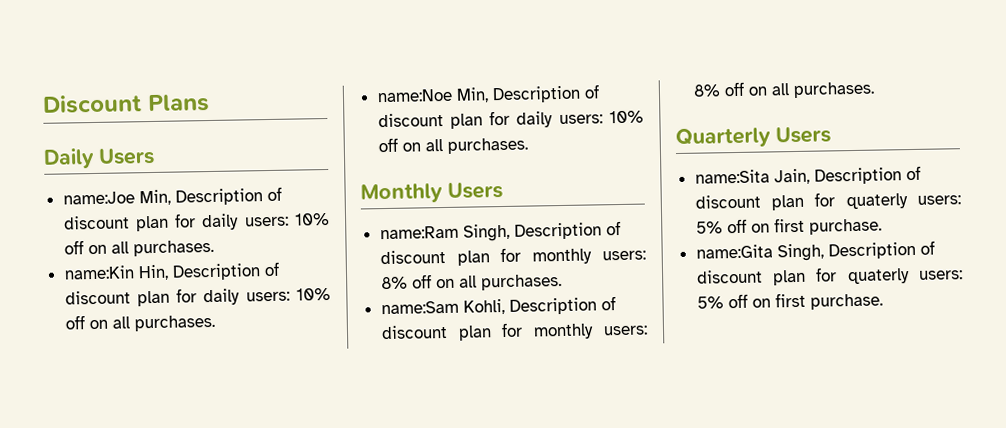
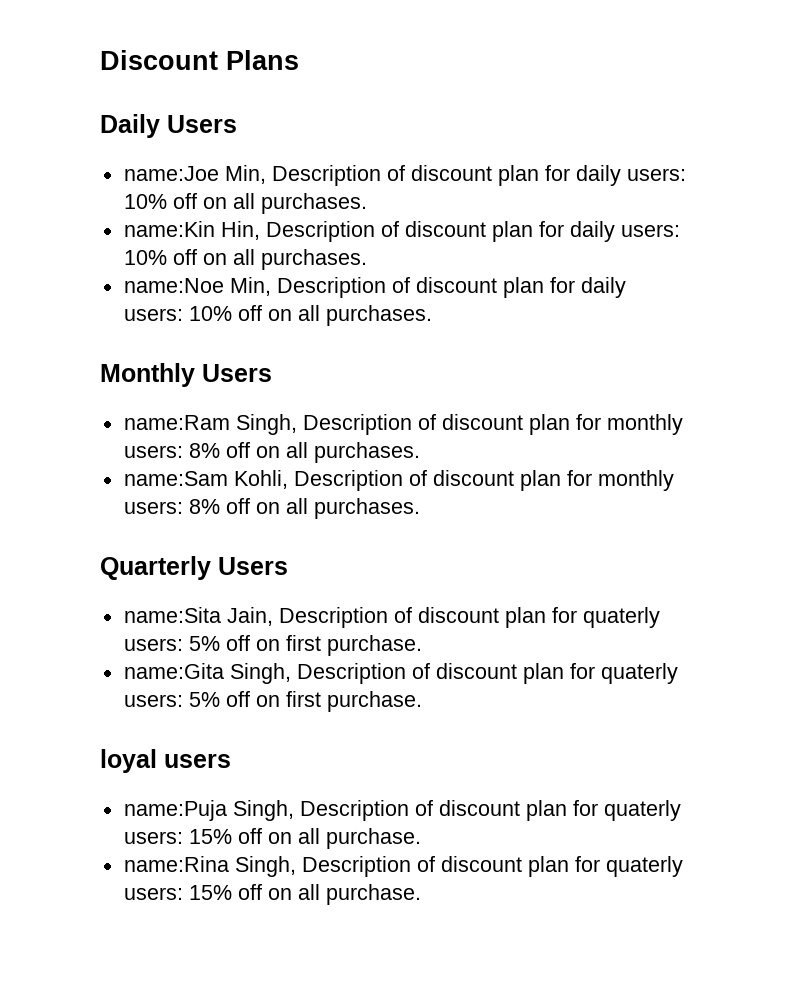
(883, 301) none -> [100,749,231,773] [123,800,681,821] [123,828,421,849] [123,856,683,877] [123,884,421,905] // loyal users // name:Puja Singh, Description of discount plan for quaterly users: 15% off on all purchase. // name:Rina Singh, Description of discount plan for quaterly users: 15% off on all purchase.

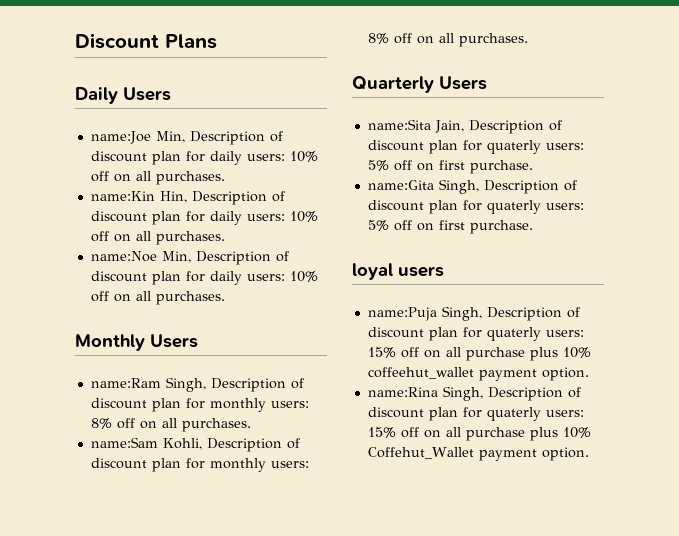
[325,828,421,849] purchase. -> [465,347,591,361] [367,367,589,381] purchase plus 10% coffeehut_wallet payment option.
[325,884,421,905] purchase. -> [465,427,591,441] [367,447,589,461] purchase plus 10% Coffehut_Wallet payment option.

